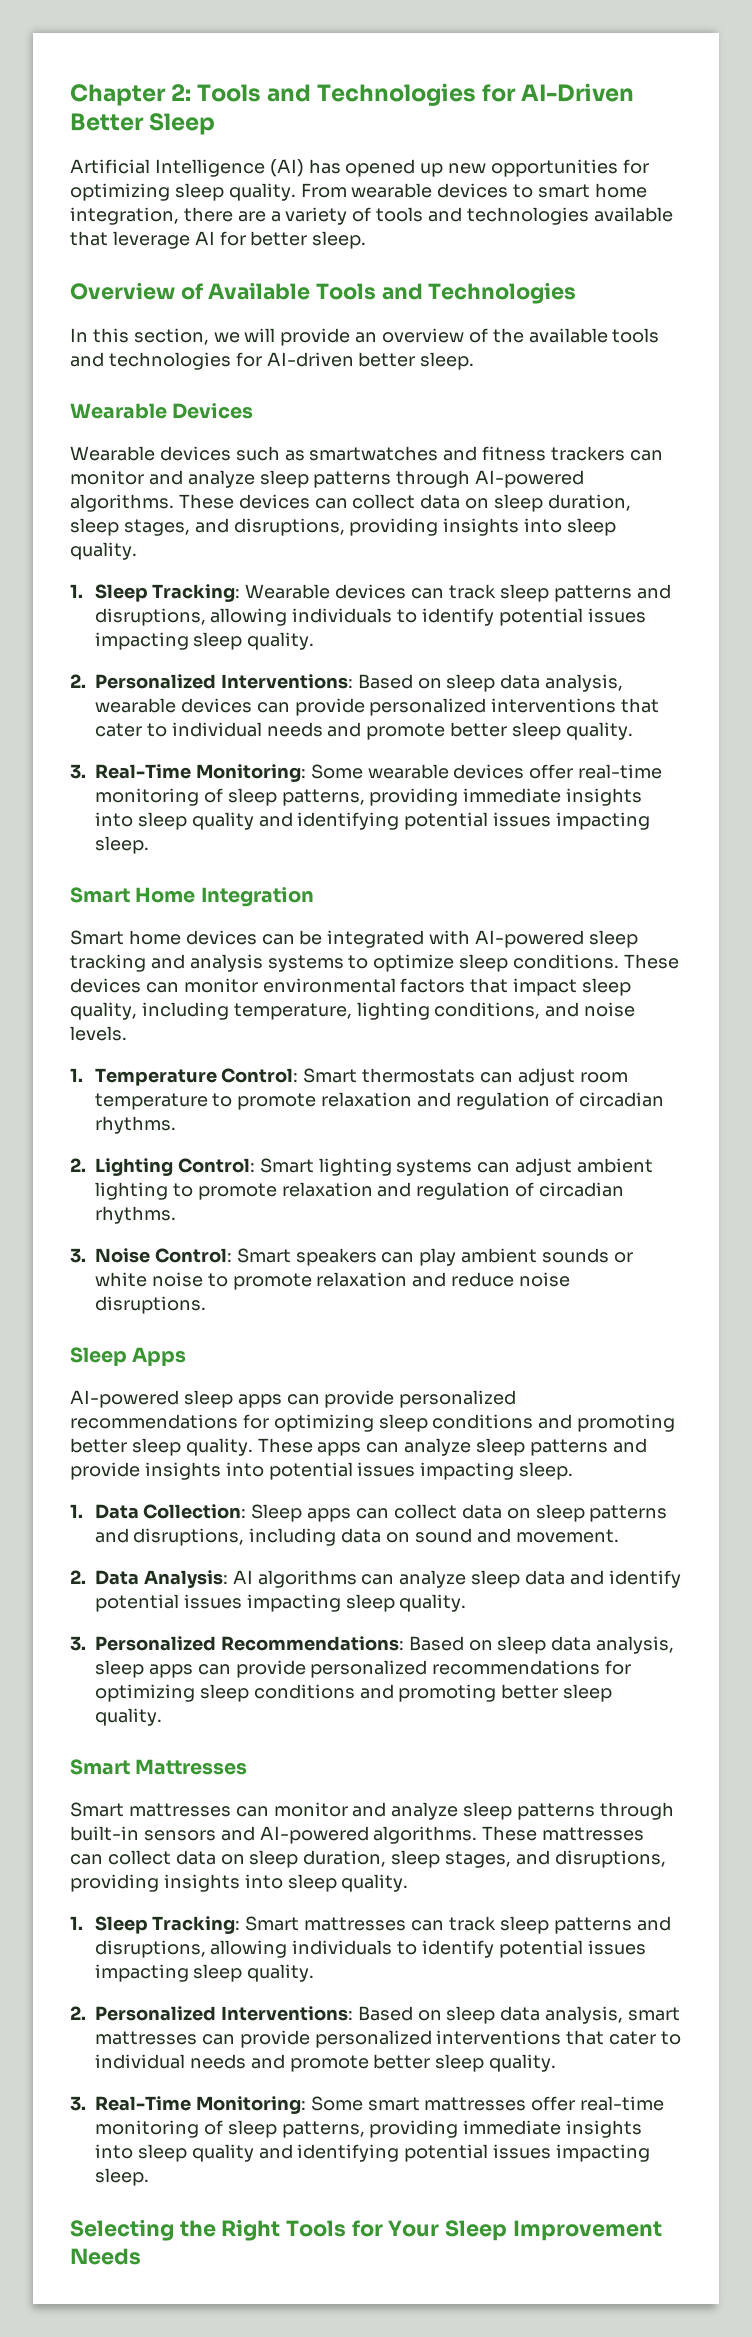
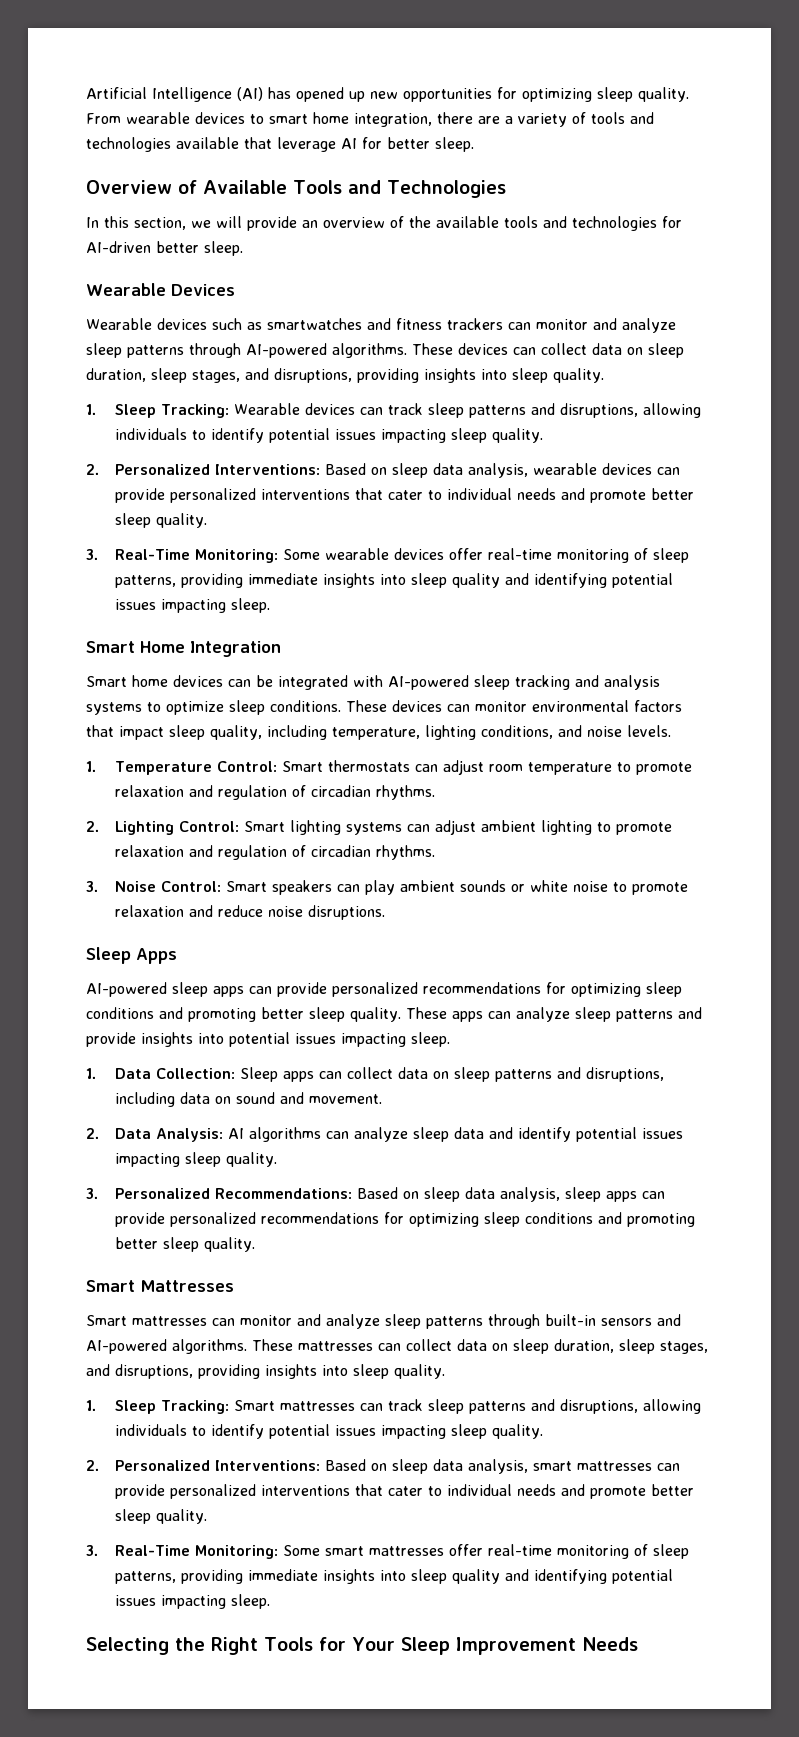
[70,83,635,106] [70,113,216,135] Chapter 2: Tools and Technologies for AI-Driven Better Sleep // -> (86, 93) none

